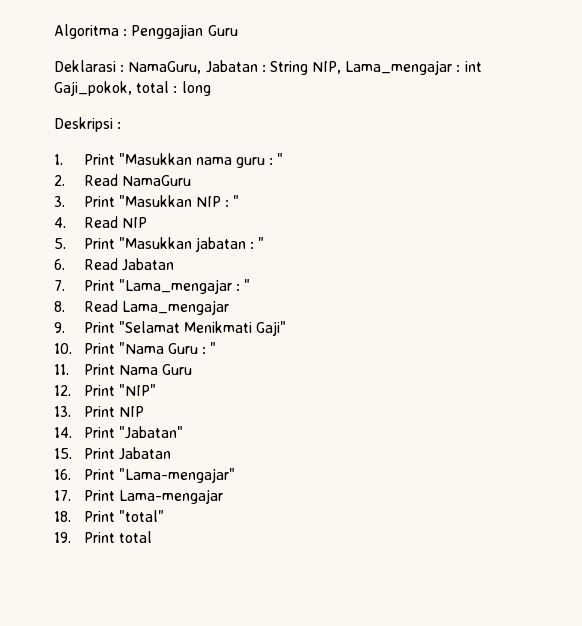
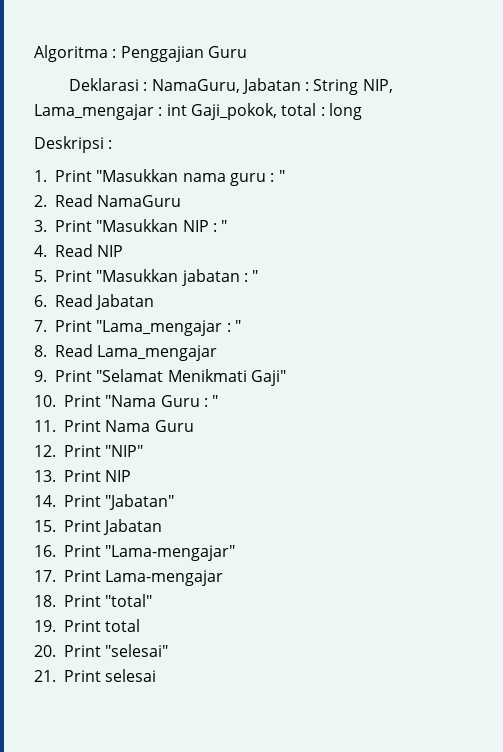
(152, 537) none -> [34,644,169,657] [34,669,157,682] // 20. Print "selesai" // 21. Print selesai

